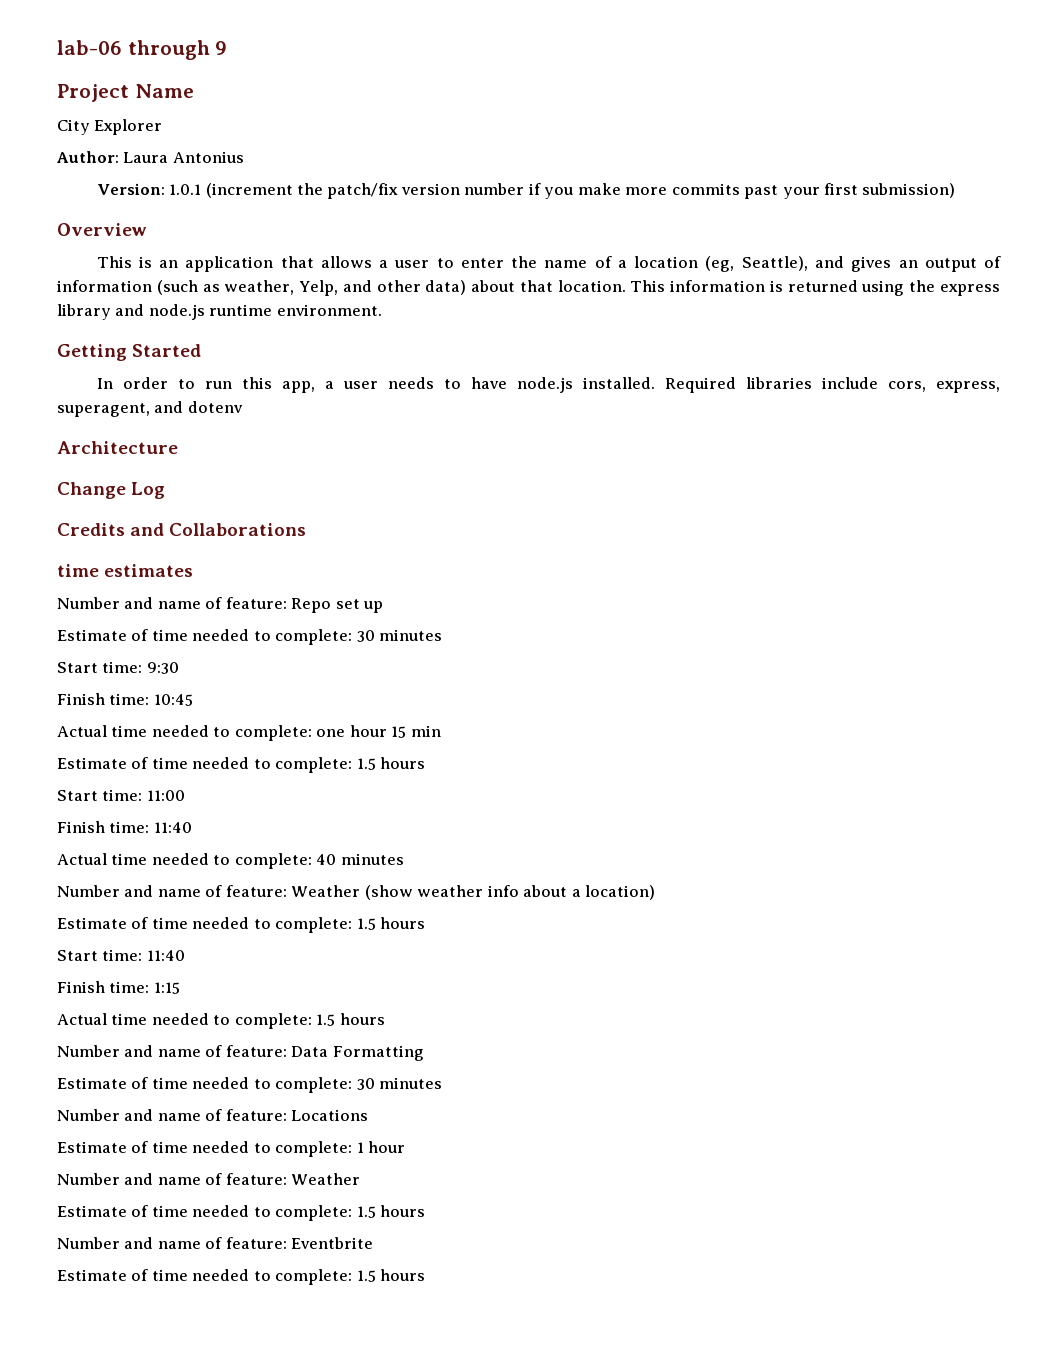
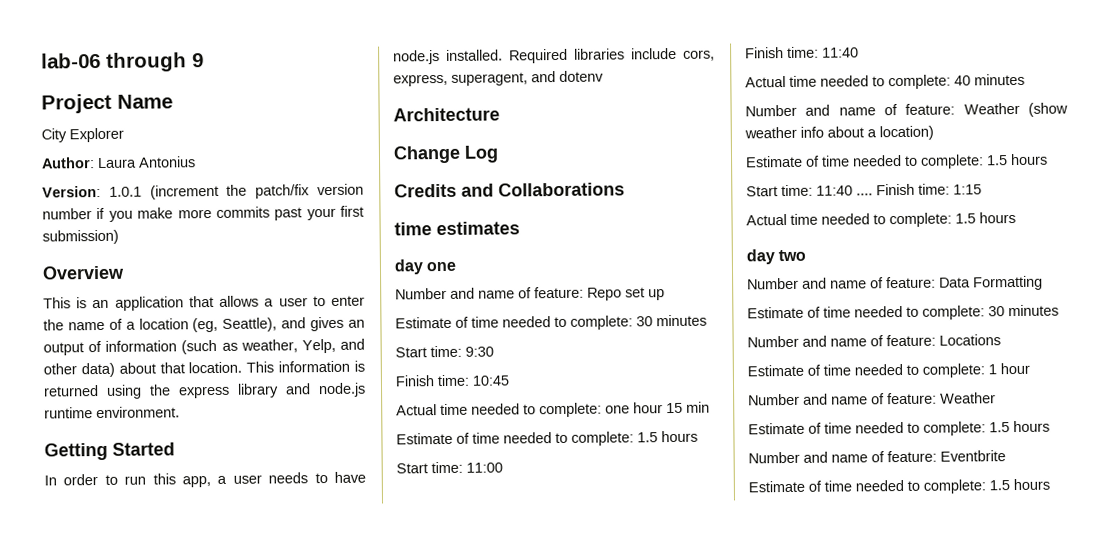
(194, 570) none -> [394,259,457,275] // day one
(185, 955) // -> [856,193,873,196] ....
(385, 1019) none -> [746,249,807,265] // day two

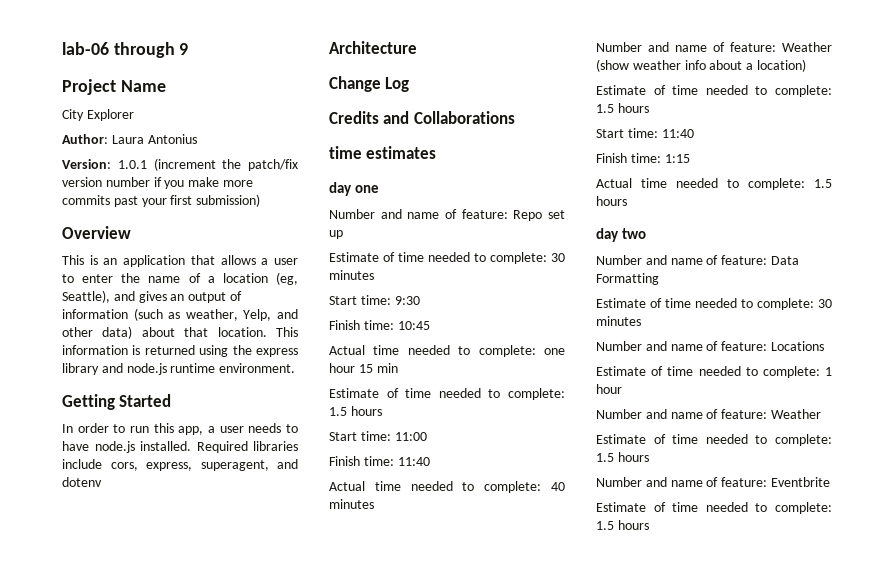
[856,193,873,196] .... -> (694, 133) //

